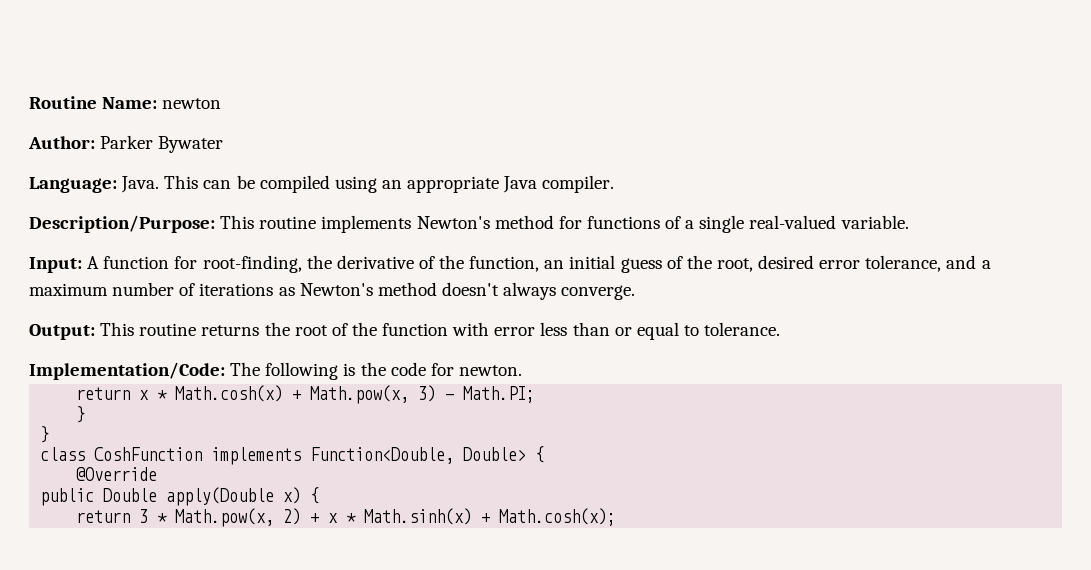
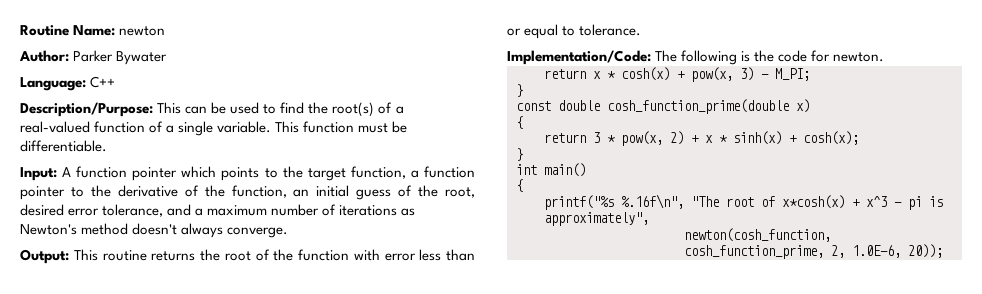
[121,176,160,193] Java. -> [90,76,116,88] [20,102,153,117] C++ // Description/Purpose:
[259,175,615,193] [29,215,660,233] compiled using an appropriate Java compiler. // Description/Purpose: This routine implements Newton's method for functions -> [230,102,404,117] [20,121,146,133] used to find the root(s) of a real-valued function
[749,215,837,229] real-valued -> (214, 128) none
[29,255,302,273] // Input: A function for root-finding, -> [275,121,408,133] [20,140,107,152] [20,166,476,181] [20,186,84,200] This function must be differentiable. // Input: A function pointer which points to the target function, a function pointer to
[175,385,410,404] Math.cosh(x) + Math.pow(x, -> [621,67,733,82] cosh(x) + pow(x,
[463,386,536,403] [76,406,86,423] [40,426,50,443] [40,446,545,465] [76,467,158,481] [40,487,302,506] Math.PI; // } // } // class CoshFunction implements Function<Double, Double> { // @Override // public Double apply(Double x) -> [775,68,810,81] [516,84,523,97] [516,99,810,114] M_PI; // } // const double cosh_function_prime(double x) //
[175,508,275,527] Math.pow(x, -> [621,131,663,146] pow(x,
[364,508,617,526] Math.sinh(x) + Math.cosh(x); -> [733,131,859,145] [516,148,523,161] [516,163,586,177] [516,179,523,192] [544,194,943,210] [544,212,649,226] [684,228,831,242] [684,244,943,259] sinh(x) + cosh(x); // } // int main() // { // printf("%s %.16f\n", "The root of x*cosh(x) + x^3 - pi is approximately", // newton(cosh_function, cosh_function_prime, 2, 1.0E-6, 20));

